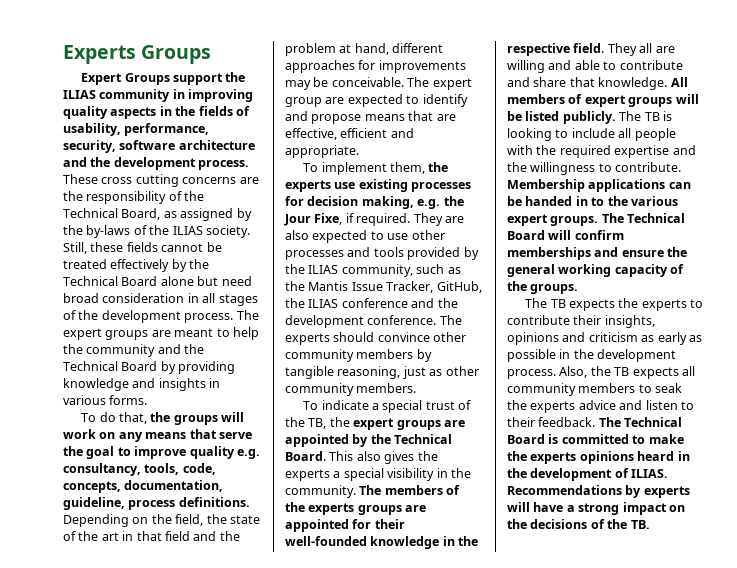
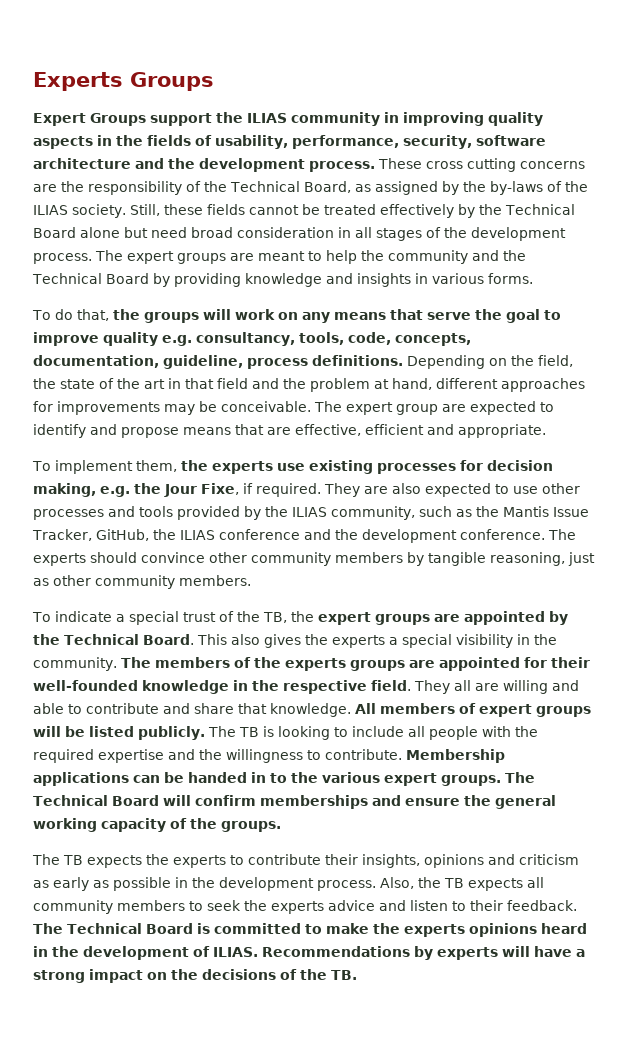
[655,383,683,393] seak -> [207,900,241,911] seek

